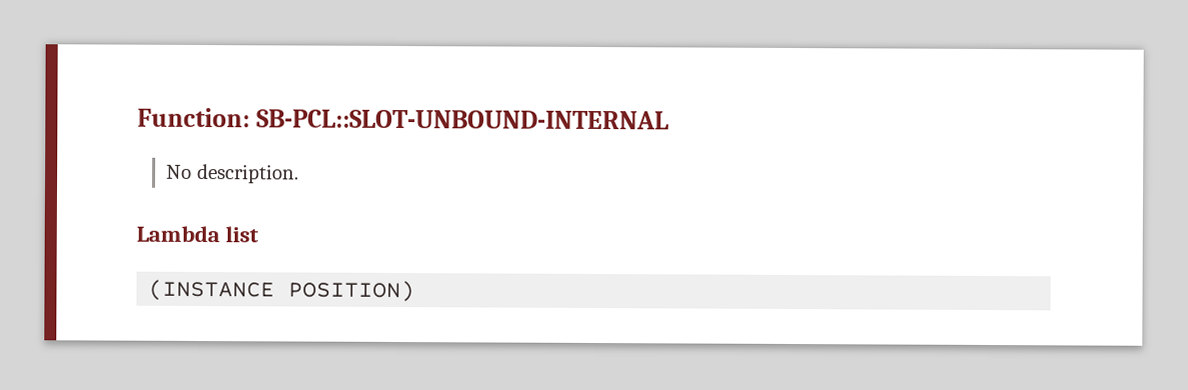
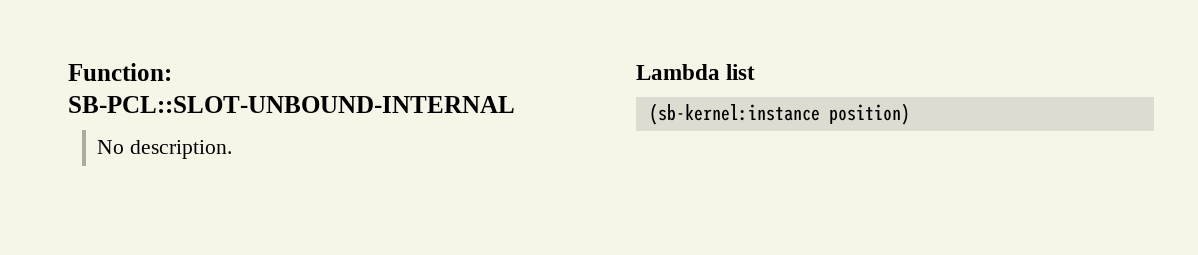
[148,279,416,303] (INSTANCE POSITION) -> [648,103,910,125] (sb-kernel:instance position)

